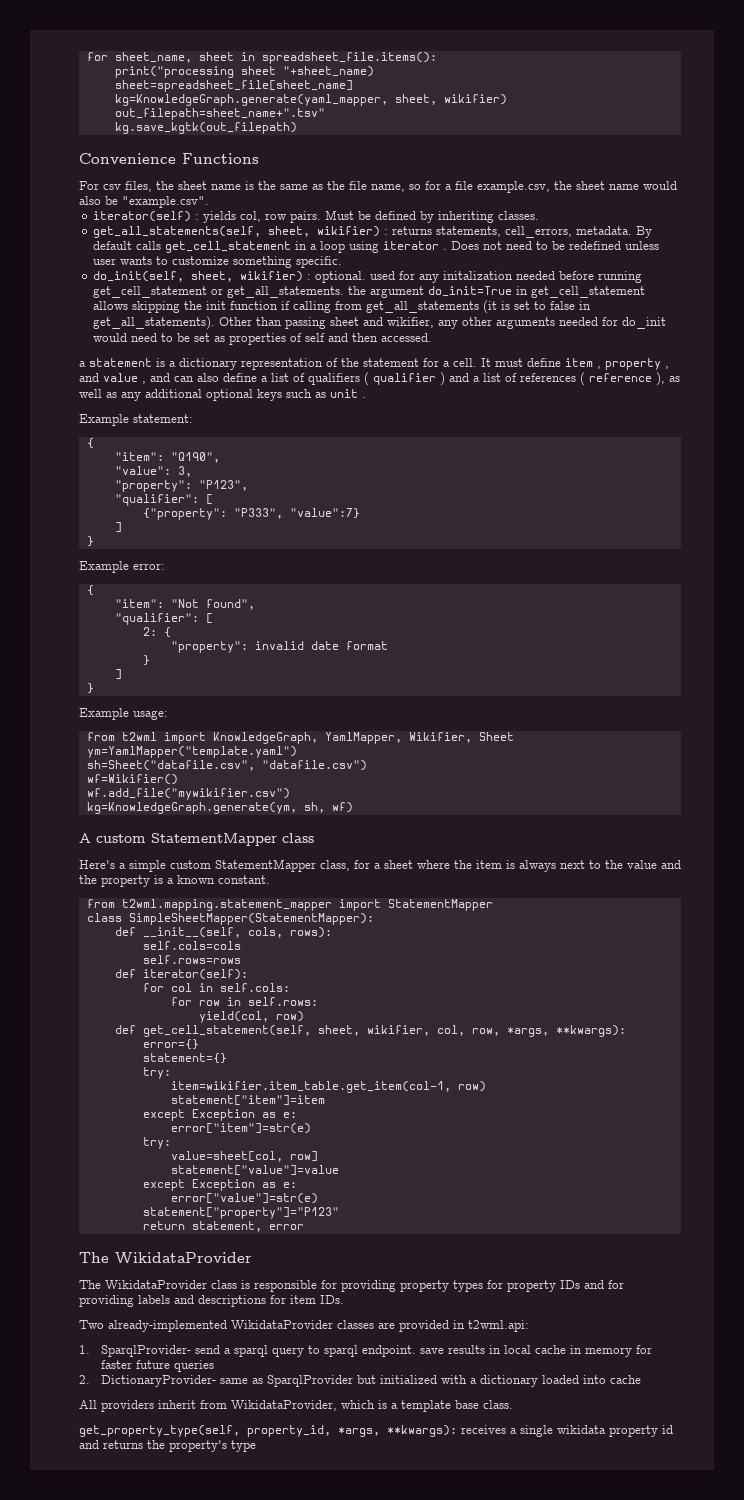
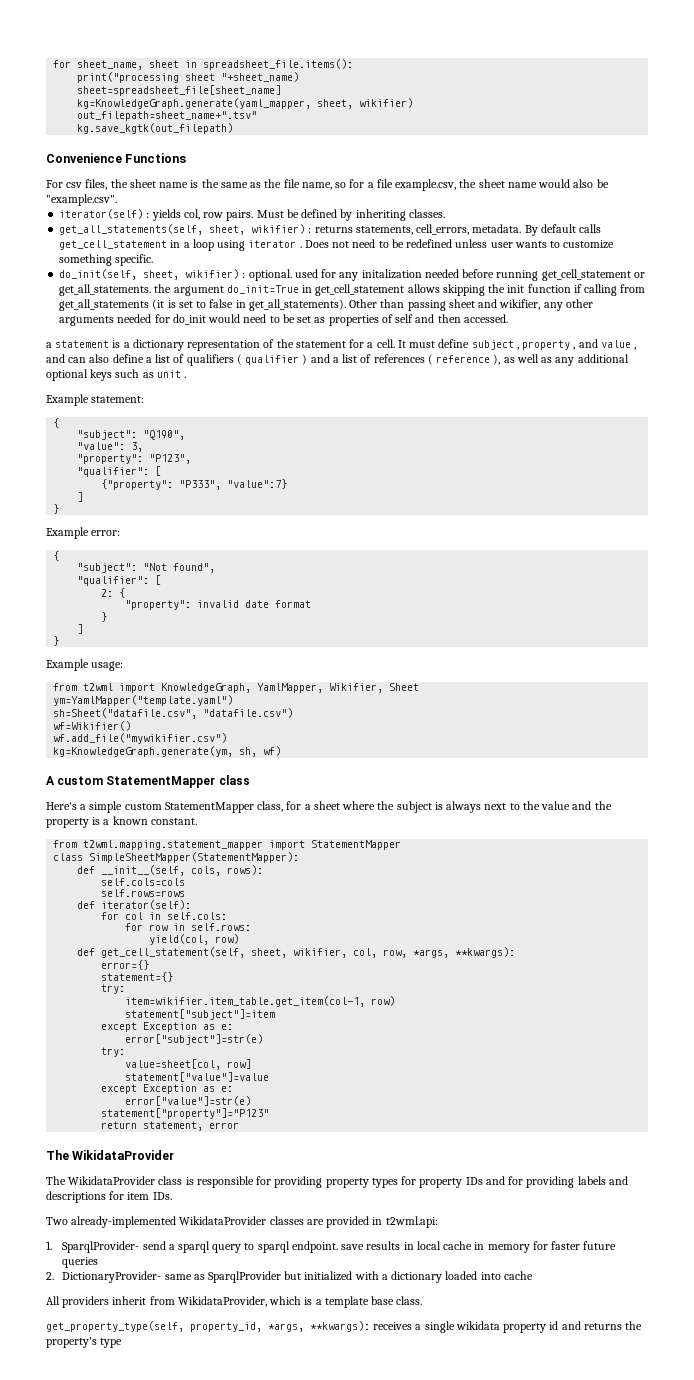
[565,358,593,367] item -> [471,340,514,350] subject
[114,452,164,461] "item": -> [77,430,138,440] "subject":
[114,599,164,608] "item": -> [77,563,138,573] "subject":
[476,860,502,869] item -> [396,801,432,813] subject
[170,1095,325,1106] [142,1109,297,1121] [170,1123,311,1134] statement["item"]=item // except Exception as e: // error["item"]=str(e) -> [125,1009,276,1020] [101,1022,234,1032] [125,1034,264,1045] statement["subject"]=item // except Exception as e: // error["subject"]=str(e)

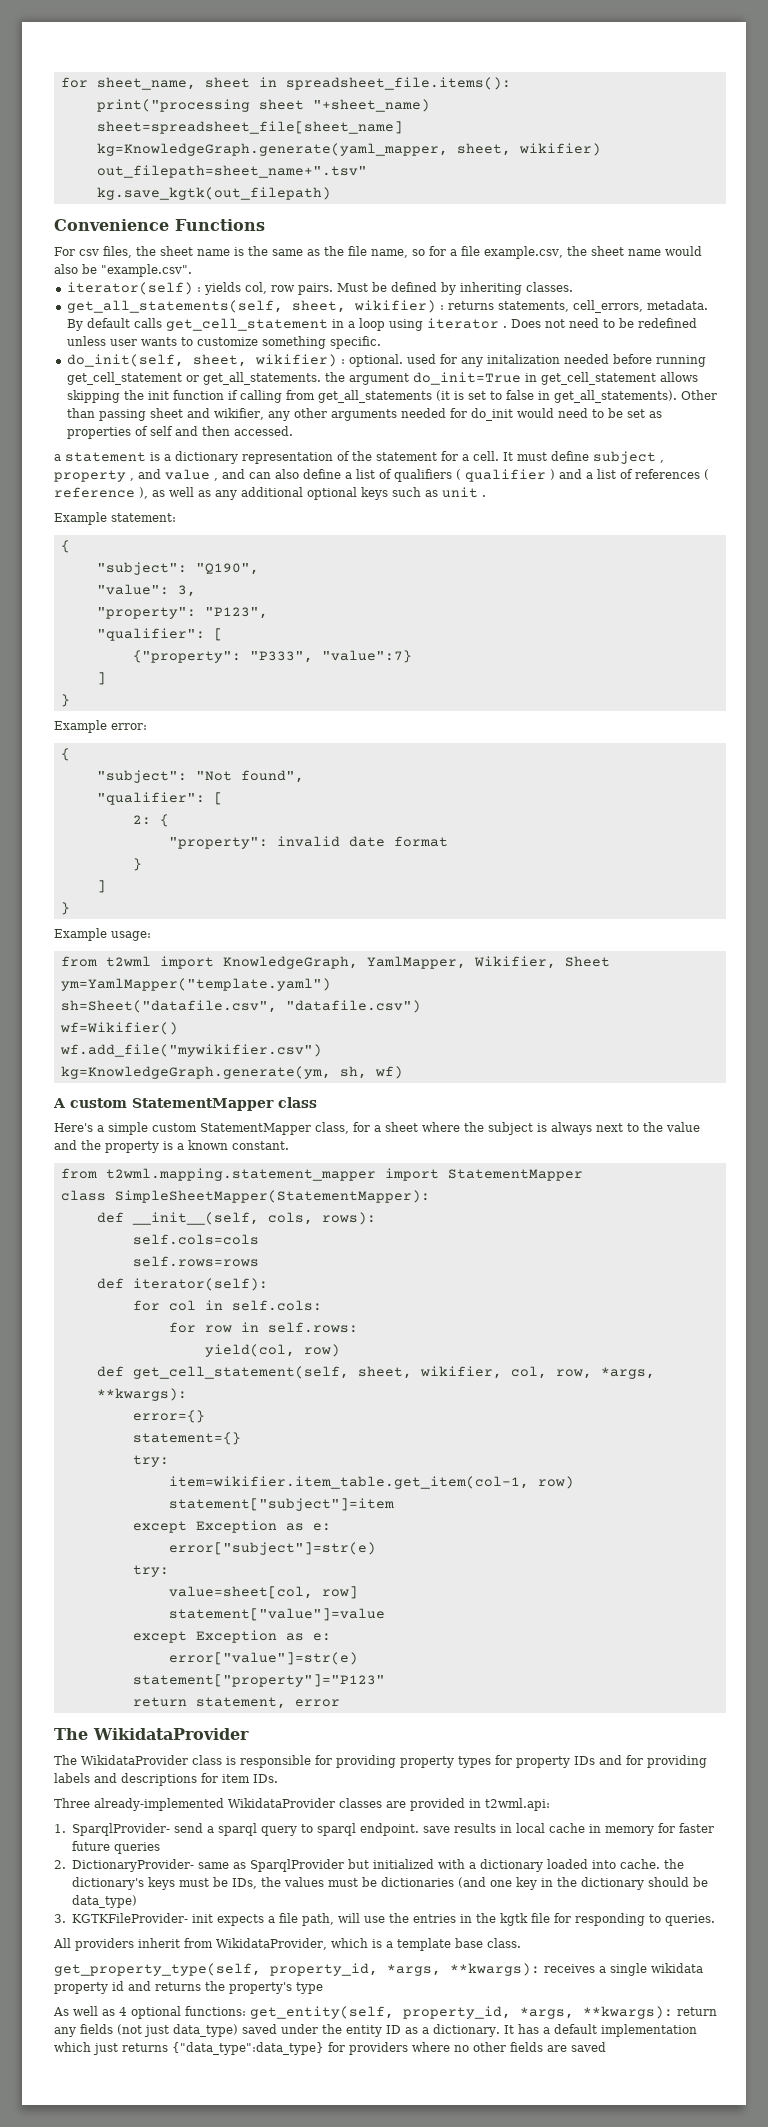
[46,1217,68,1225] Two -> [54,1798,90,1808] Three
[503,1271,533,1280] cache -> [619,1859,684,1869] [71,1877,708,1890] [71,1895,137,1908] [54,1913,715,1926] cache. the dictionary's keys must be IDs, the values must be dictionaries (and one key in the dictionary should be data_type) // 3. KGTKFileProvider- init expects a file path, will use the entries in the kgtk file for responding to queries.
(123, 1343) none -> [53,2006,717,2019] [54,2024,697,2037] [54,2042,606,2055] // As well as 4 optional functions: get_entity(self, property_id, *args, **kwargs): return any fields (not just data_type) saved under the entity ID as a dictionary. It has a default implementation which just returns {"data_type":data_type} for providers where no other fields are saved

